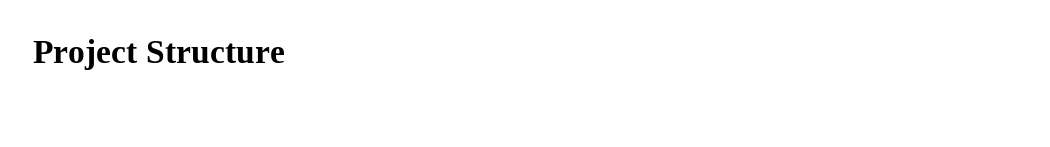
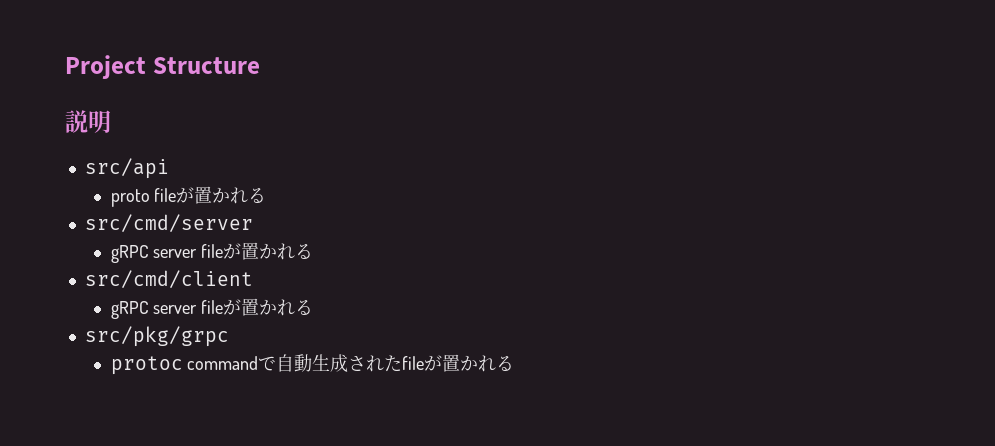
(286, 52) none -> [65,110,111,133] [84,158,169,179] [110,186,267,207] [84,214,253,232] [110,242,314,263] [84,270,253,288] [110,298,314,319] [84,326,229,347] [110,354,515,375] // 説明 // src/api // proto fileが置かれる // src/cmd/server // gRPC server fileが置かれる // src/cmd/client // gRPC server fileが置かれる // src/pkg/grpc // protoc commandで自動生成されたfileが置かれる

